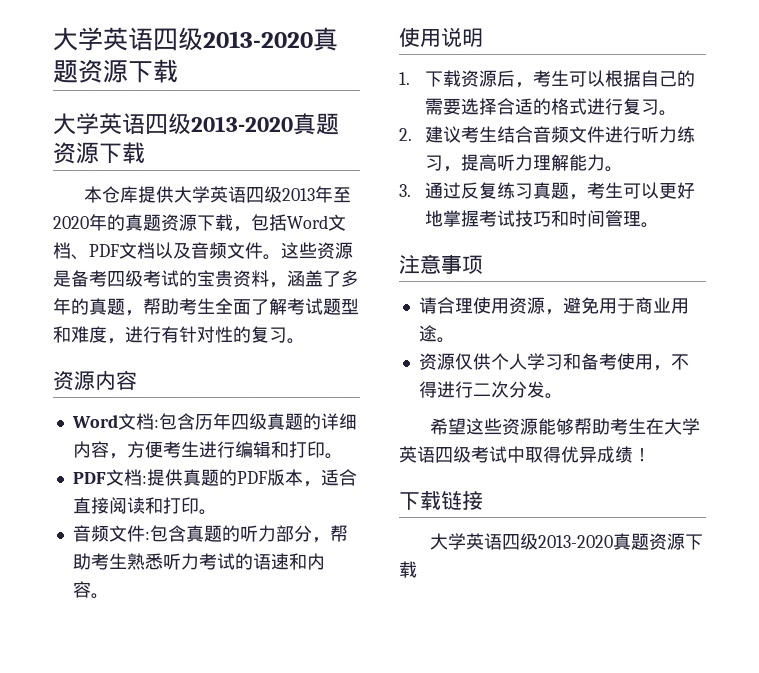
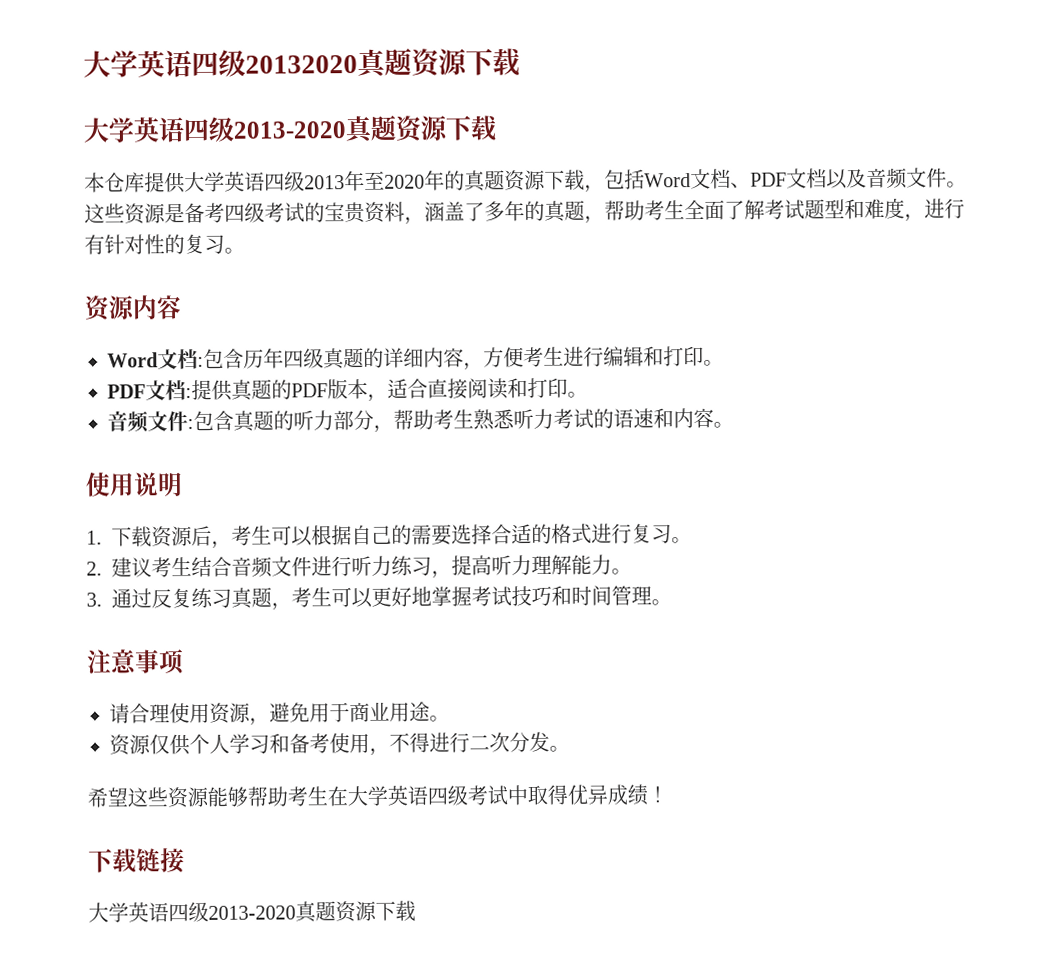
[53,27,313,51] 大学英语四级2013-2020 -> [83,49,358,78] 大学英语四级20132020

